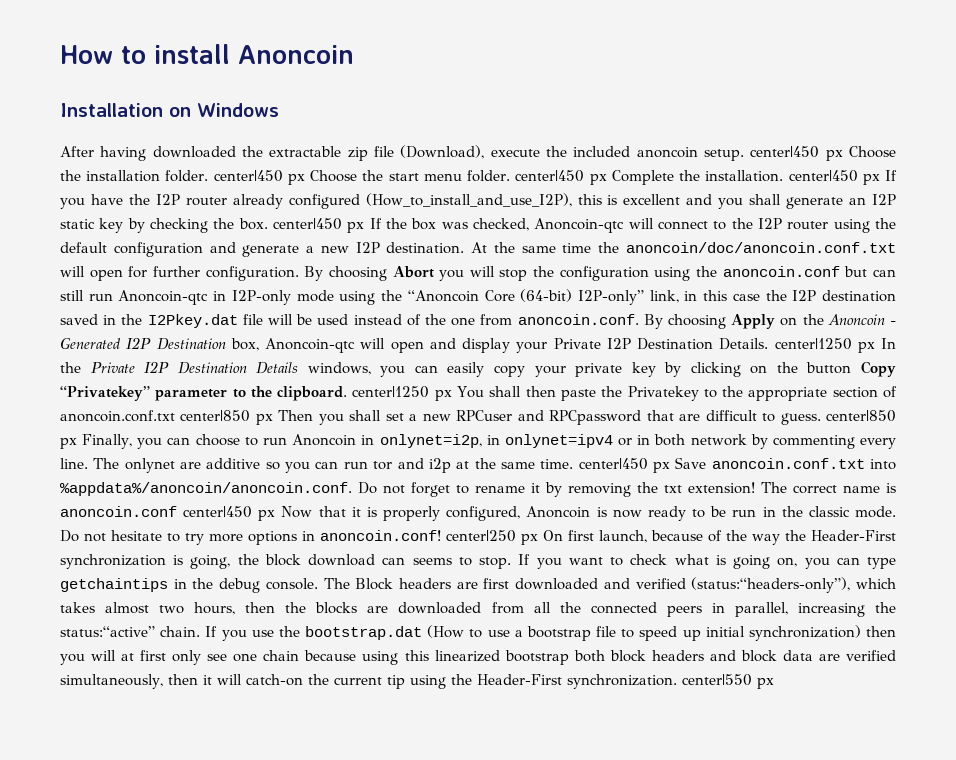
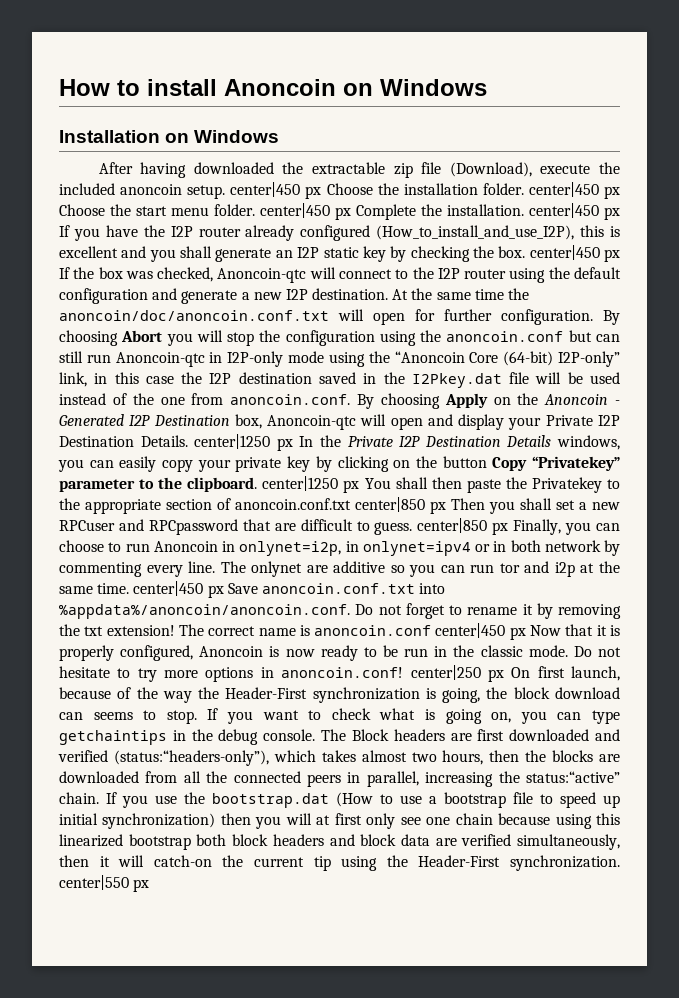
(354, 54) none -> [343,79,487,96] on Windows

